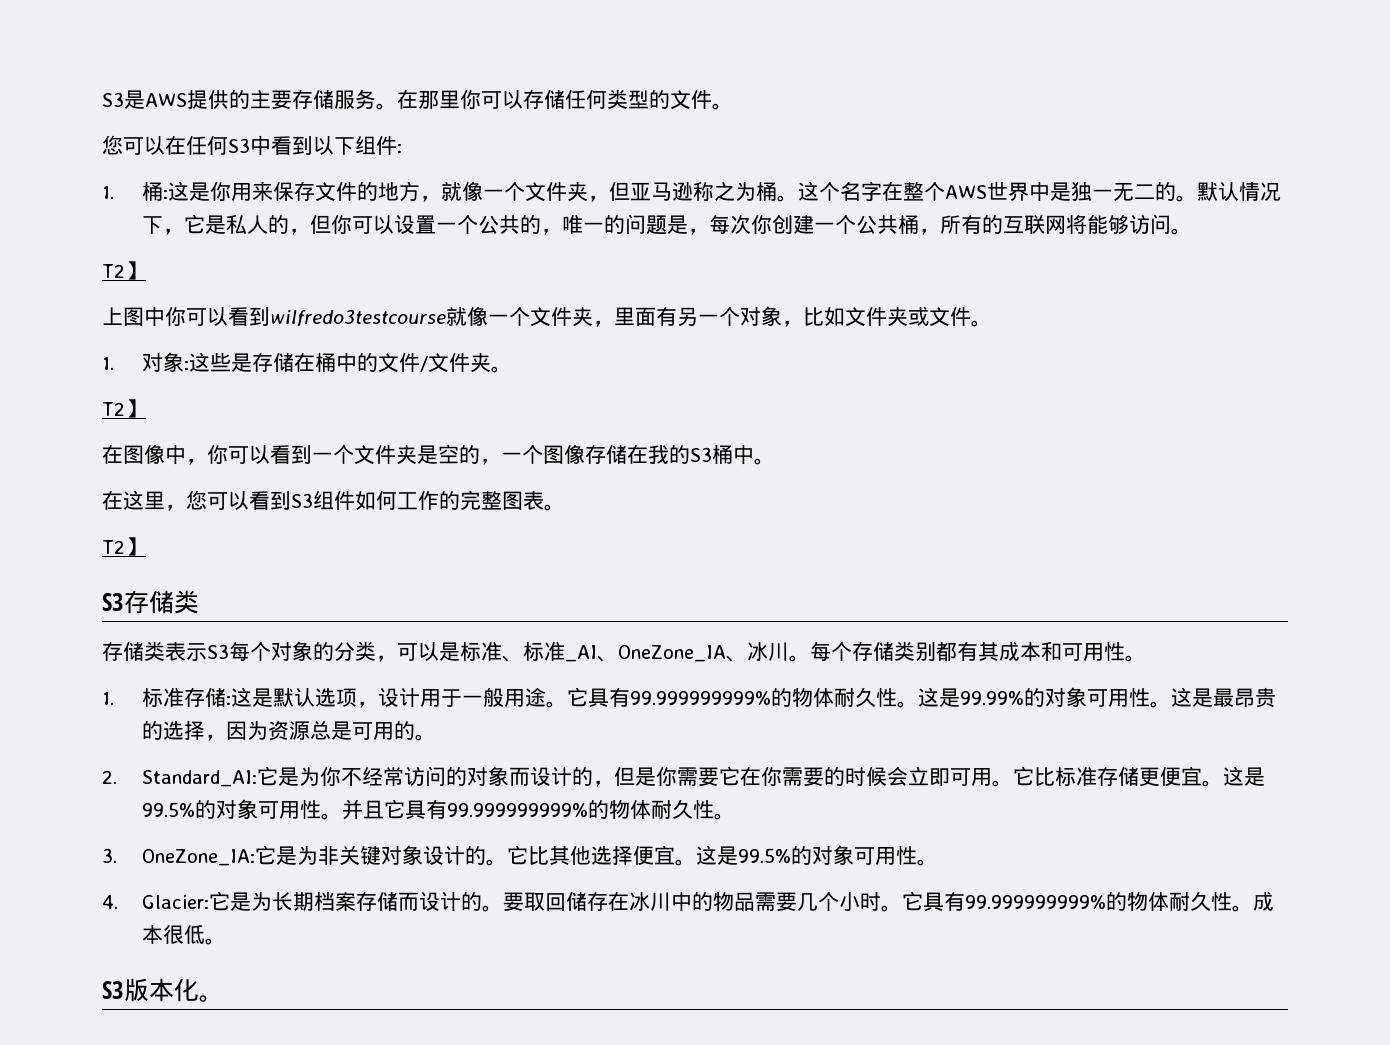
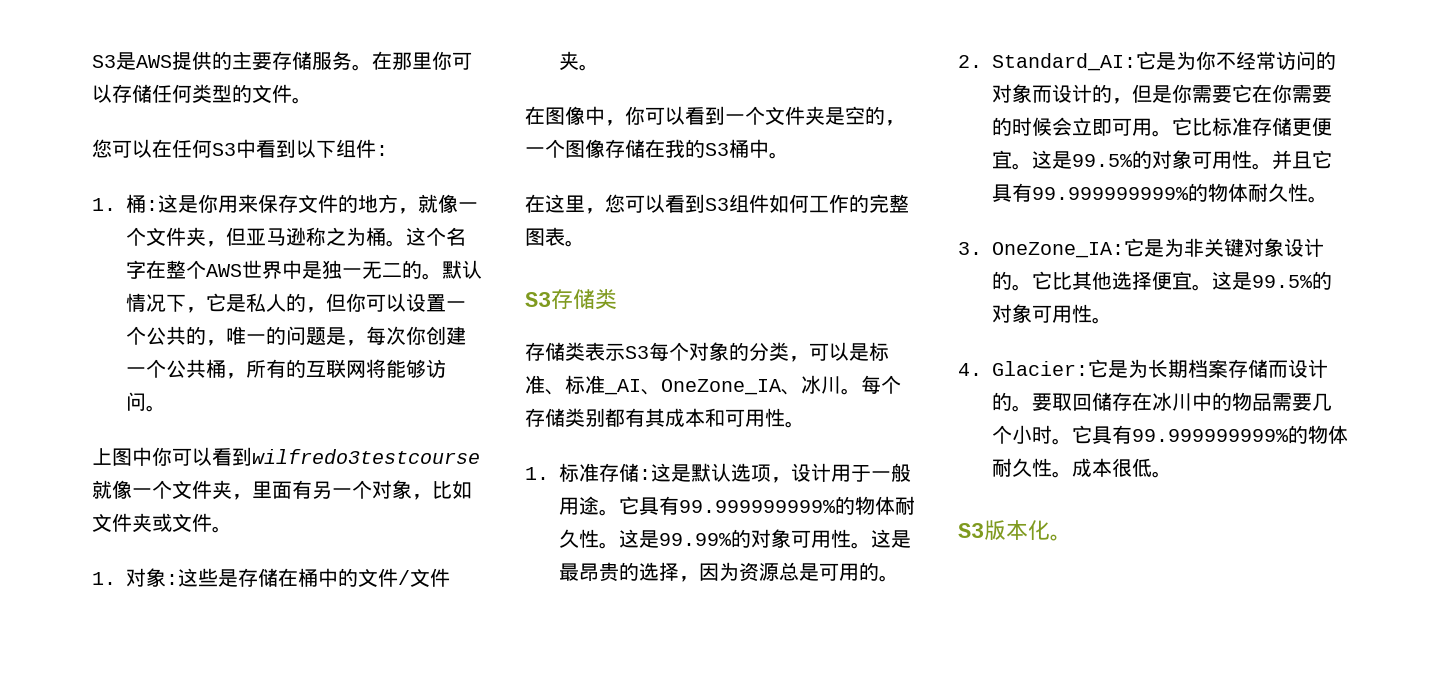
[102,261,146,280] // T2】 -> (166, 408) none
[102,399,146,418] // T2】 -> (599, 67) none
[102,537,146,556] // T2】 -> (585, 243) none

